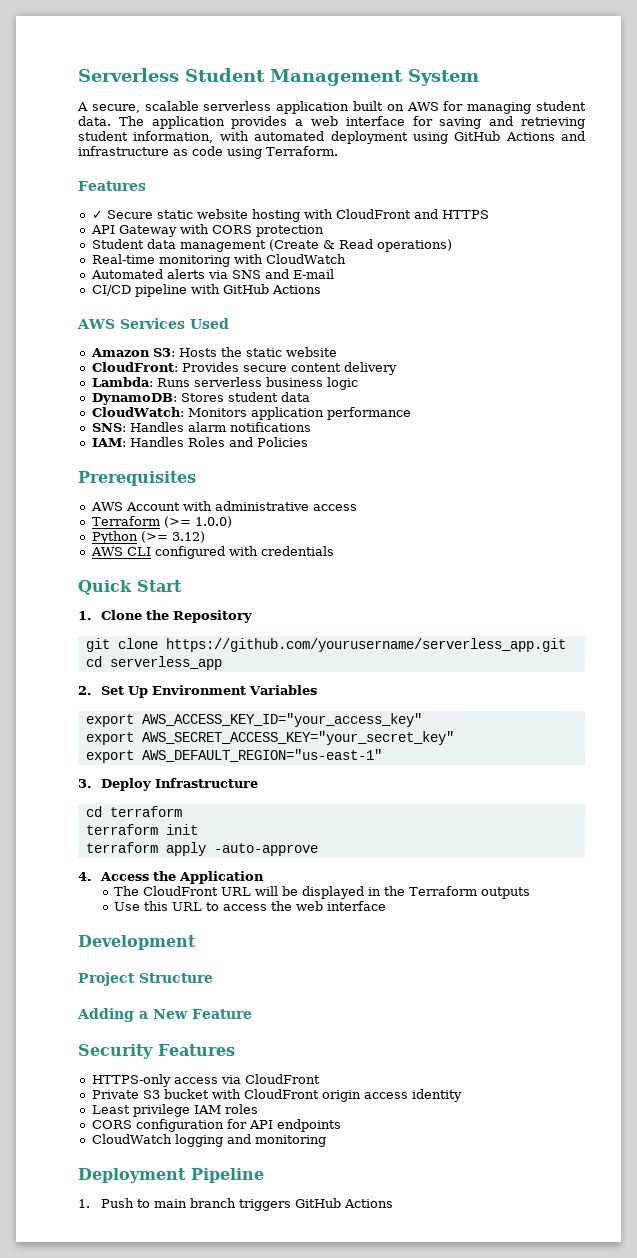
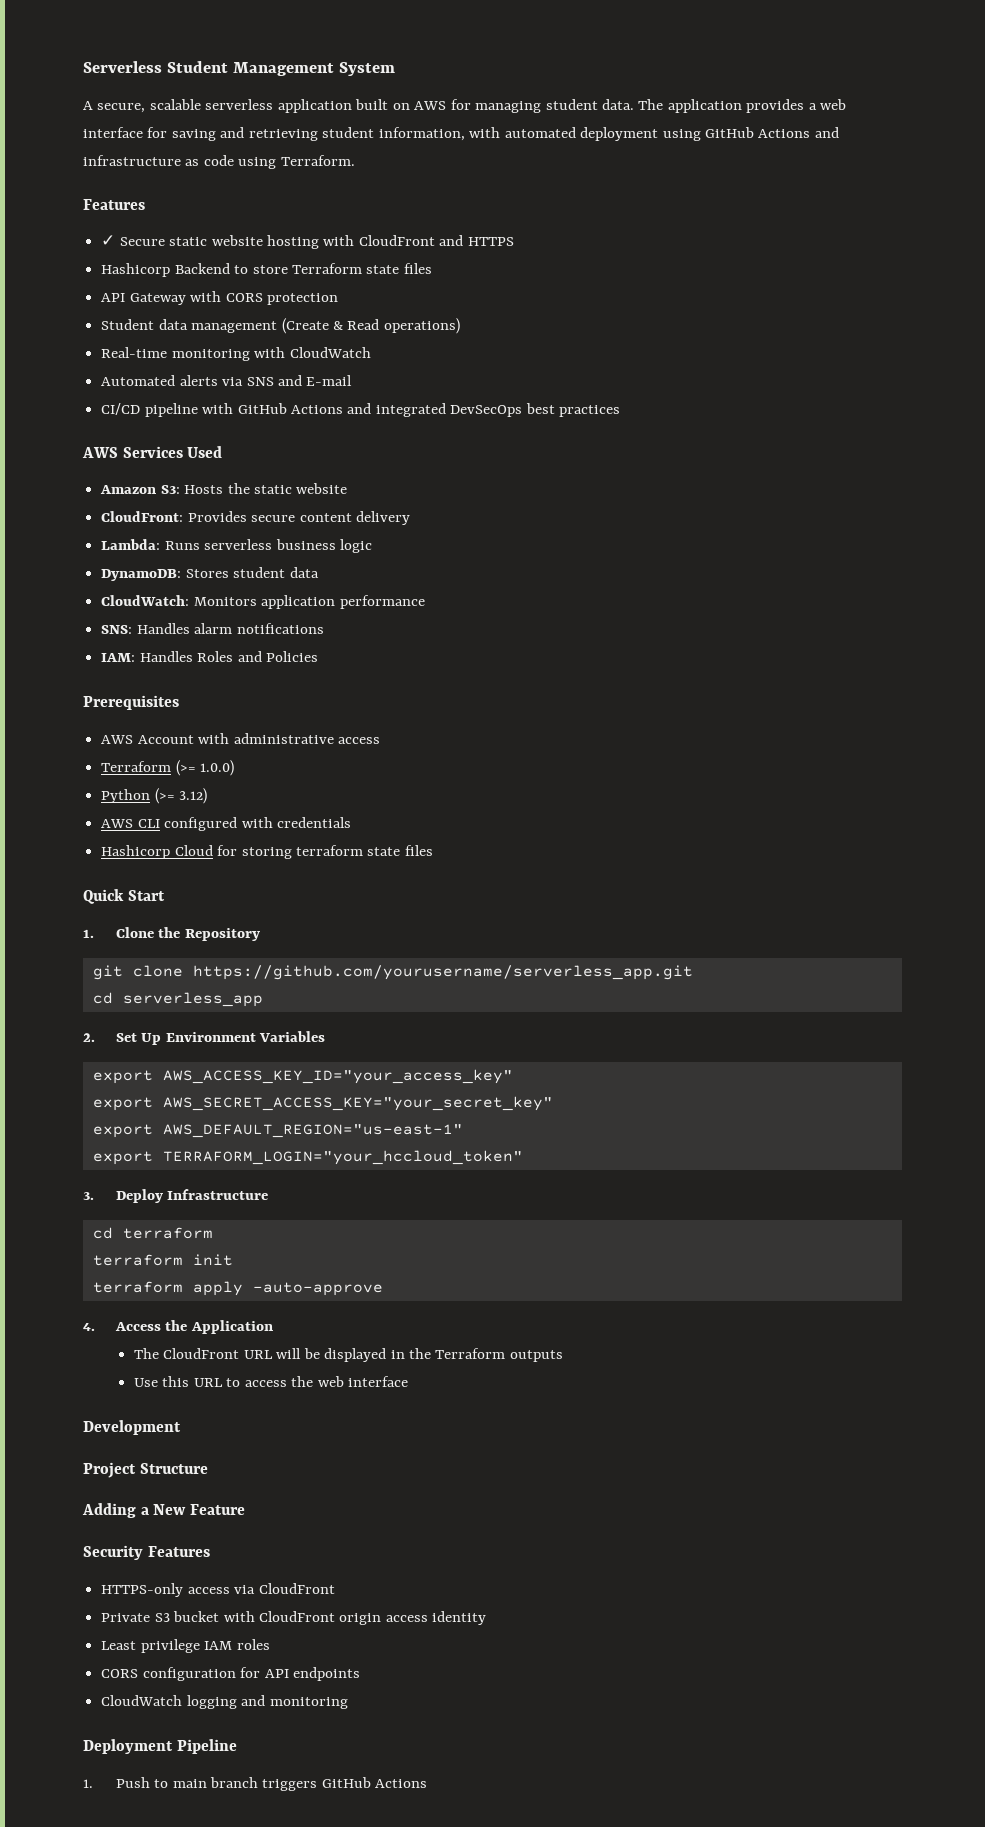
(489, 214) none -> [101,263,432,277] // Hashicorp Backend to store Terraform state files
(321, 289) none -> [347,403,621,417] and integrated DevSecOps best practices
(334, 551) none -> [101,845,433,859] // Hashicorp Cloud for storing terraform state files
(382, 755) none -> [92,1150,523,1165] // export TERRAFORM_LOGIN="your_hccloud_token"

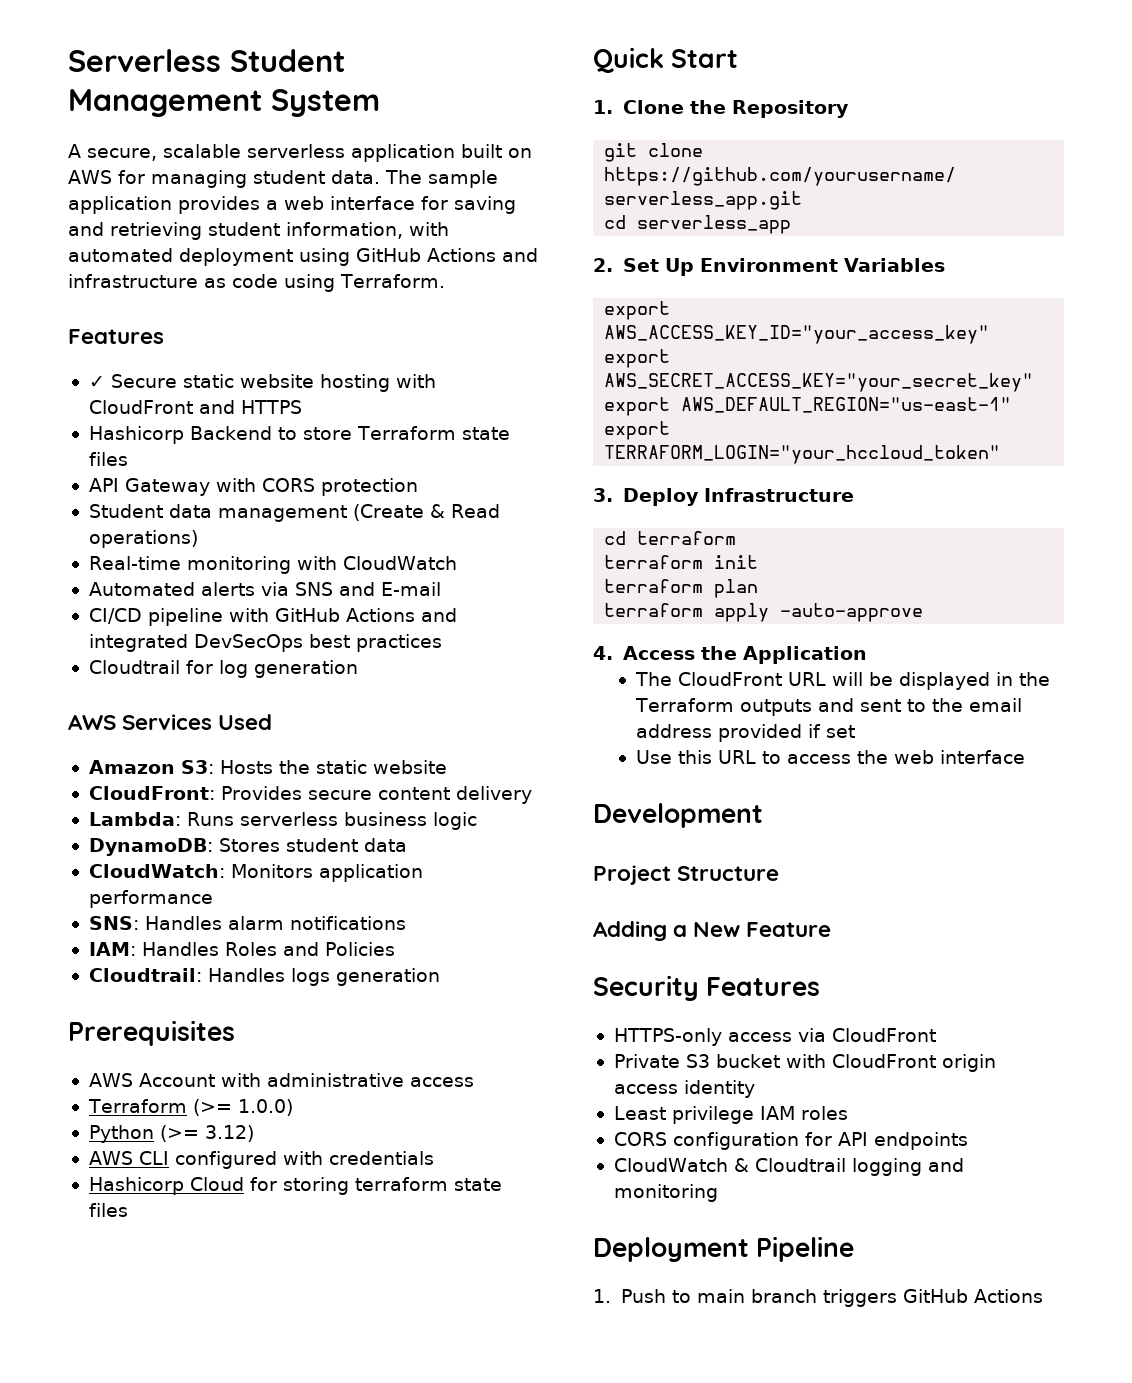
(664, 104) none -> [427,170,498,188] sample
(621, 411) none -> [88,660,358,678] // Cloudtrail for log generation
(318, 656) none -> [88,968,440,986] // Cloudtrail: Handles logs generation
(233, 1260) none -> [604,579,759,598] // terraform plan
(563, 1356) none -> [818,698,1023,712] [636,724,856,742] and sent to the email address provided if set
(183, 1700) none -> [733,1158,846,1172] & Cloudtrail

